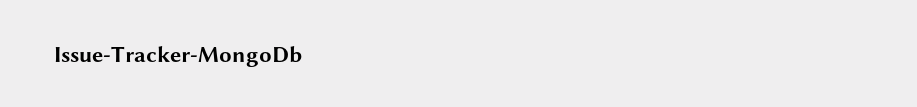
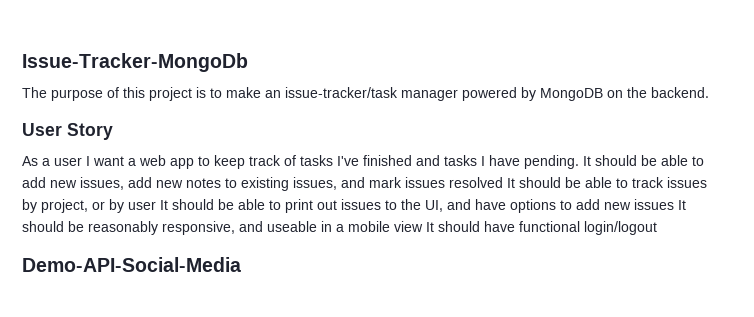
(302, 56) none -> [22,87,709,101] [22,123,113,140] [22,155,704,169] [22,177,707,191] [22,199,686,213] [22,221,657,235] [22,257,241,272] // The purpose of this project is to make an issue-tracker/task manager powered by MongoDB on the backend. // User Story // As a user I want a web app to keep track of tasks I've finished and tasks I have pending. It should be able to add new issues, add new notes to existing issues, and mark issues resolved It should be able to track issues by project, or by user It should be able to print out issues to the UI, and have options to add new issues It should be reasonably responsive, and useable in a mobile view It should have functional login/logout // Demo-API-Social-Media

